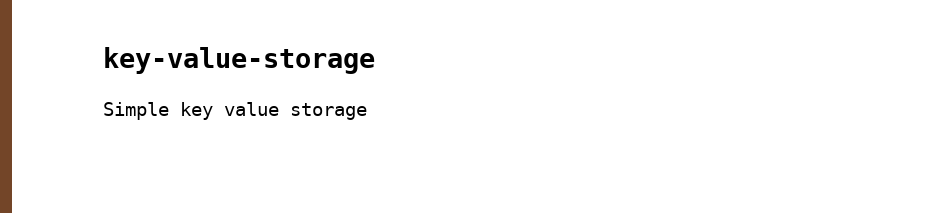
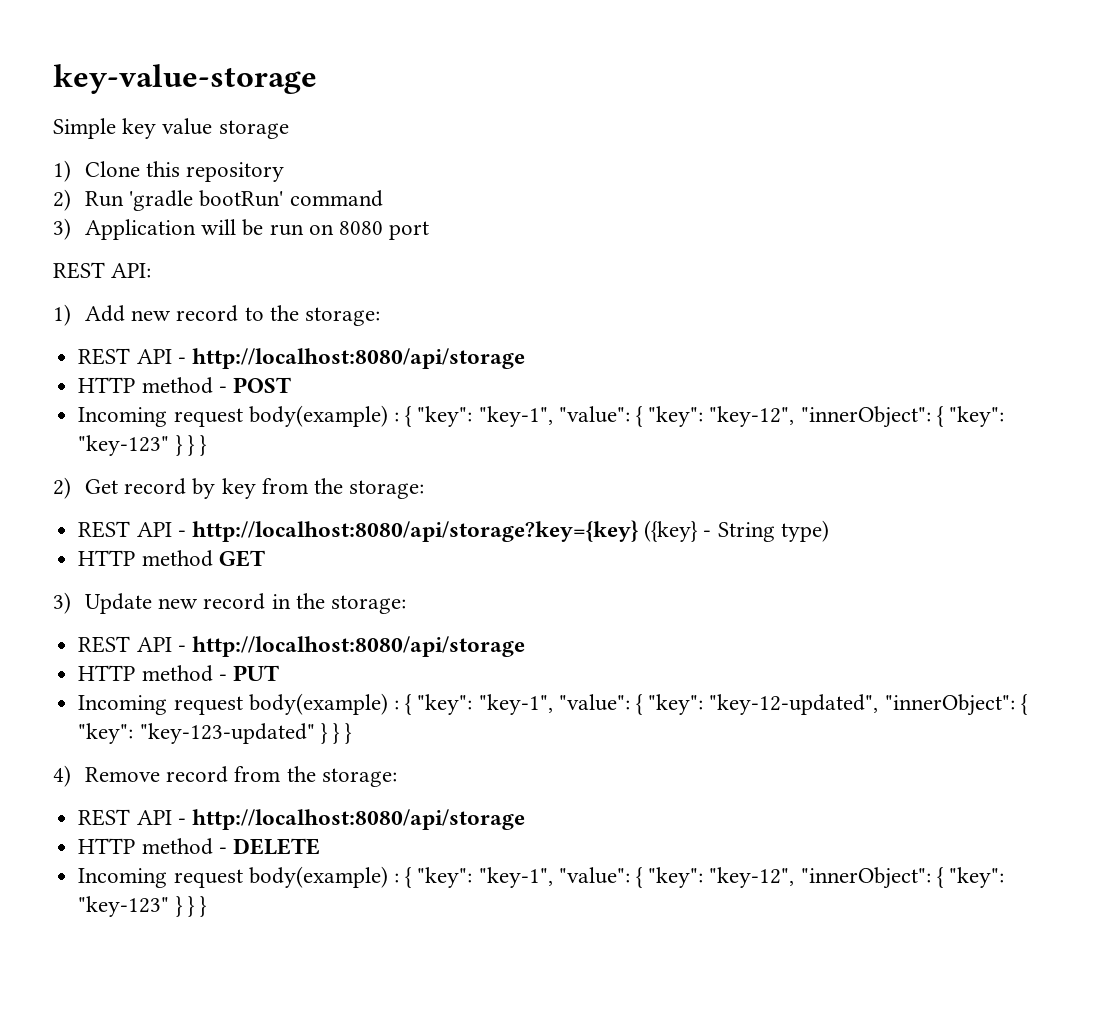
(367, 111) none -> [53,160,285,182] [53,189,383,211] [53,218,430,240] [53,262,152,279] [53,304,381,326] [78,348,525,369] [78,377,291,394] [78,405,1005,428] [78,435,207,456] [53,477,425,499] [78,520,829,542] [78,550,265,567] [53,592,407,614] [78,636,525,657] [78,665,279,682] [78,693,1028,716] [78,723,353,744] [53,765,397,787] [78,809,525,830] [78,838,320,855] [78,866,1005,889] [78,896,207,917] // 1) Clone this repository // 2) Run 'gradle bootRun' command // 3) Application will be run on 8080 port // REST API: // 1) Add new record to the storage: // REST API - http://localhost:8080/api/storage // HTTP method - POST // Incoming request body(example) : { "key": "key-1", "value": { "key": "key-12", "innerObject": { "key": "key-123" } } } // 2) Get record by key from the storage: // REST API - http://localhost:8080/api/storage?key={key} ({key} - String type) // HTTP method GET // 3) Update new record in the storage: // REST API - http://localhost:8080/api/storage // HTTP method - PUT // Incoming request body(example) : { "key": "key-1", "value": { "key": "key-12-updated", "innerObject": { "key": "key-123-updated" } } } // 4) Remove record from the storage: // REST API - http://localhost:8080/api/storage // HTTP method - DELETE // Incoming request body(example) : { "key": "key-1", "value": { "key": "key-12", "innerObject": { "key": "key-123" } } }

